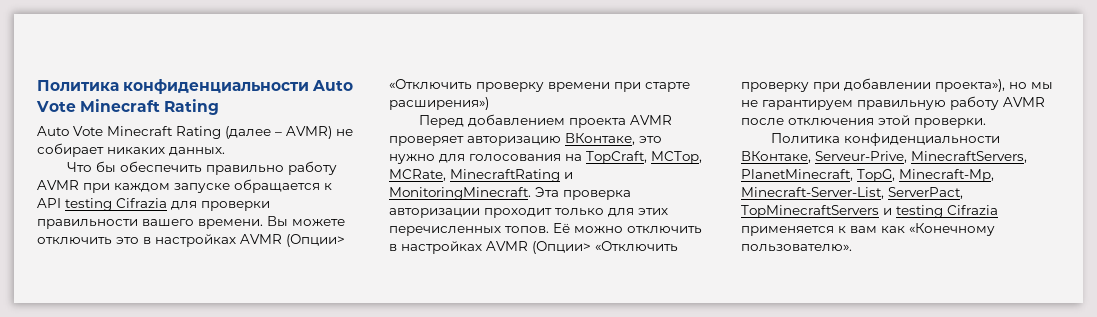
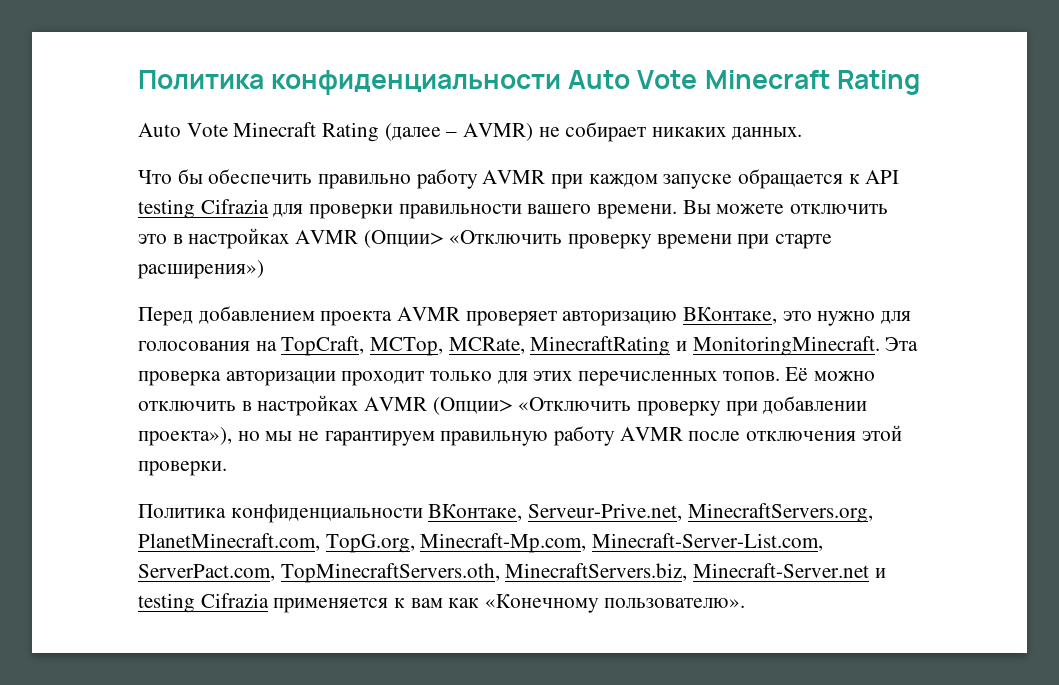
[815,151,1027,163] [741,169,994,182] [741,187,963,199] [741,205,879,218] Serveur-Prive, MinecraftServers, PlanetMinecraft, TopG, Minecraft-Mp, Minecraft-Server-List, ServerPact, TopMinecraftServers -> [528,503,873,523] [138,533,824,553] [138,563,870,583] Serveur-Prive.net, MinecraftServers.org, PlanetMinecraft.com, TopG.org, Minecraft-Mp.com, Minecraft-Server-List.com, ServerPact.com, TopMinecraftServers.oth, MinecraftServers.biz, Minecraft-Server.net

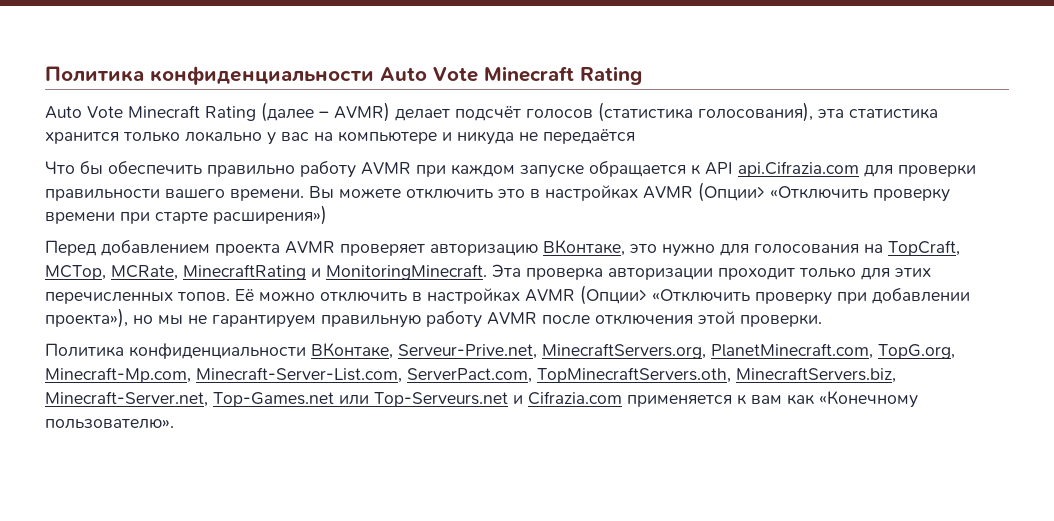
[538,122,802,142] не собирает никаких данных. -> [395,102,938,122] [45,129,635,145] делает подсчёт голосов (статистика голосования), эта статистика хранится только локально у вас на компьютере и никуда не передаётся
[138,199,269,219] testing Cifrazia -> [738,161,859,177] api.Cifrazia.com
[693,563,886,578] [138,593,269,613] Minecraft-Server.net и testing Cifrazia -> [45,391,622,407] Minecraft-Server.net, Top-Games.net или Top-Serveurs.net и Cifrazia.com

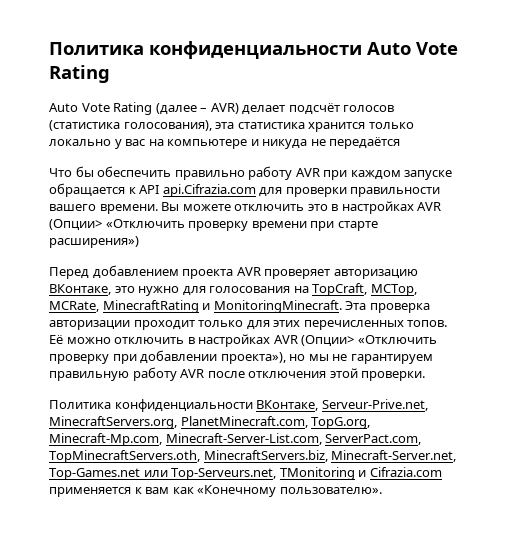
[484,66,574,82] Minecraft -> (458, 48) none
[128,105,200,118] Minecraft -> (110, 107) none
[334,102,390,122] AVMR) -> [210,103,239,114] AVR)
[361,162,411,175] AVMR -> [295,168,320,177] AVR
[643,186,693,199] AVMR -> [417,202,442,211] AVR
[285,241,335,254] AVMR -> [236,267,261,276] AVR
[525,289,575,302] AVMR -> [273,335,298,344] AVR
[487,312,537,325] AVMR -> [180,369,205,378] AVR
[374,392,508,407] Top-Serveurs.net -> [171,467,355,480] Top-Serveurs.net, TMonitoring

